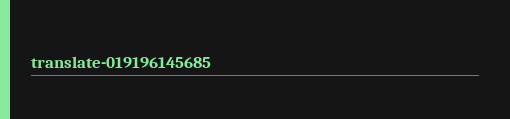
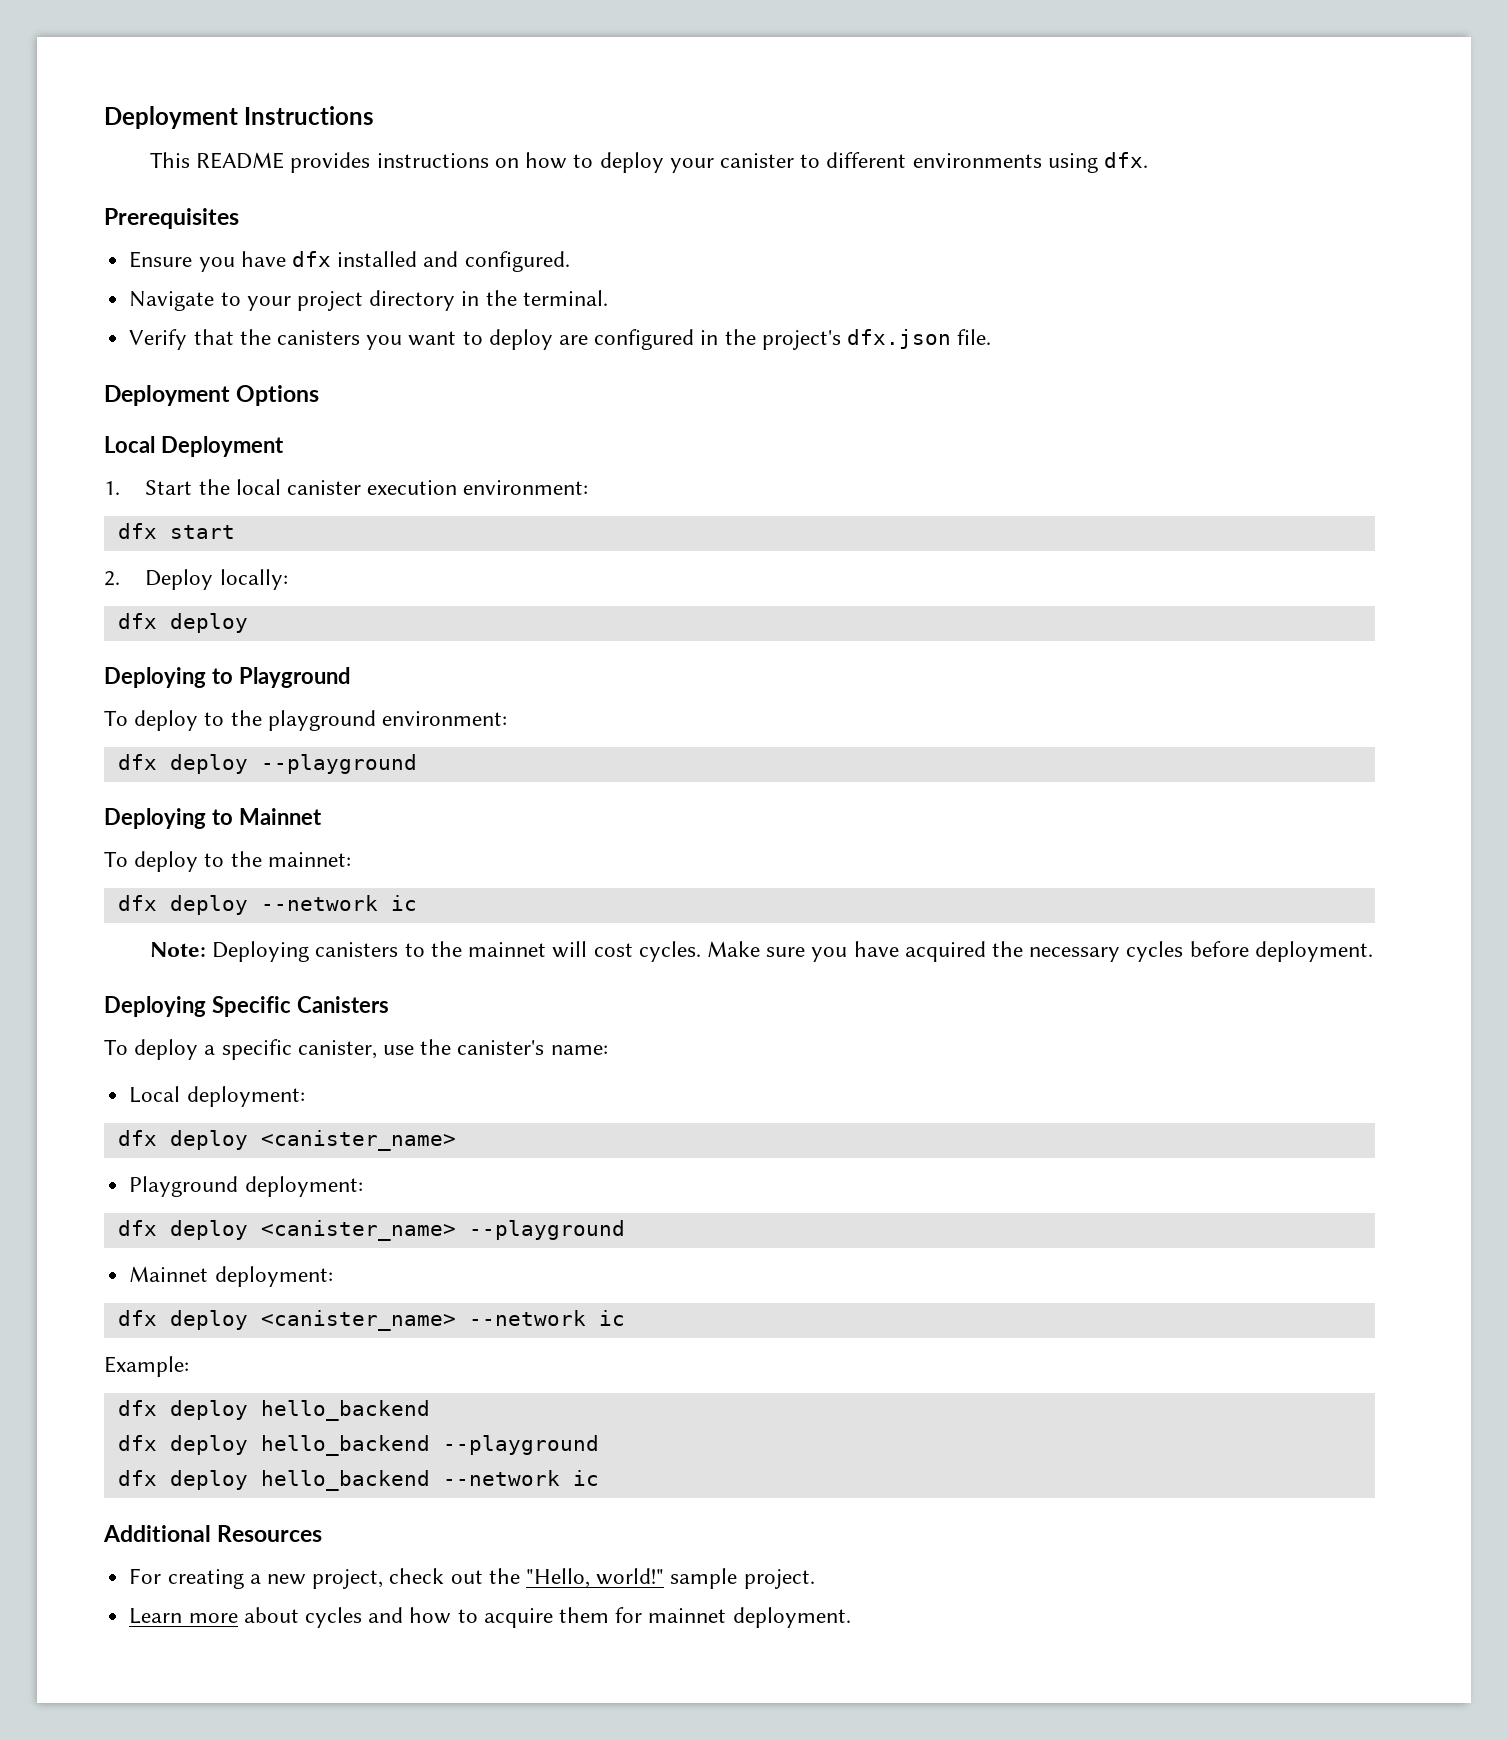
[31,56,211,68] translate-019196145685 -> [104,106,375,129] [150,152,1149,173] [104,208,239,229] [129,251,570,272] [129,290,608,311] [129,329,992,350] [104,385,320,406] [104,436,284,457] [104,479,589,495] [117,523,235,539] [104,569,288,590] [117,613,248,633] [104,667,350,688] [104,710,508,731] [117,754,417,774] [104,808,322,829] [104,851,351,872] [117,895,417,915] [150,941,1373,962] [104,996,389,1017] [104,1039,608,1060] [129,1086,305,1107] [117,1130,456,1151] [129,1176,363,1197] [117,1220,625,1241] [129,1266,333,1287] [117,1310,625,1331] [104,1356,189,1377] [117,1400,430,1421] [117,1435,599,1456] [117,1470,599,1491] [103,1525,323,1542] [129,1568,815,1589] [129,1607,851,1628] Deployment Instructions // This README provides instructions on how to deploy your canister to different environments using dfx. // Prerequisites // Ensure you have dfx installed and configured. // Navigate to your project directory in the terminal. // Verify that the canisters you want to deploy are configured in the project's dfx.json file. // Deployment Options // Local Deployment // 1. Start the local canister execution environment: // dfx start // 2. Deploy locally: // dfx deploy // Deploying to Playground // To deploy to the playground environment: // dfx deploy --playground // Deploying to Mainnet // To deploy to the mainnet: // dfx deploy --network ic // Note: Deploying canisters to the mainnet will cost cycles. Make sure you have acquired the necessary cycles before deployment. // Deploying Specific Canisters // To deploy a specific canister, use the canister's name: // Local deployment: // dfx deploy <canister_name> // Playground deployment: // dfx deploy <canister_name> --playground // Mainnet deployment: // dfx deploy <canister_name> --network ic // Example: // dfx deploy hello_backend // dfx deploy hello_backend --playground // dfx deploy hello_backend --network ic // Additional Resources // For creating a new project, check out the "Hello, world!" sample project. // Learn more about cycles and how to acquire them for mainnet deployment.

